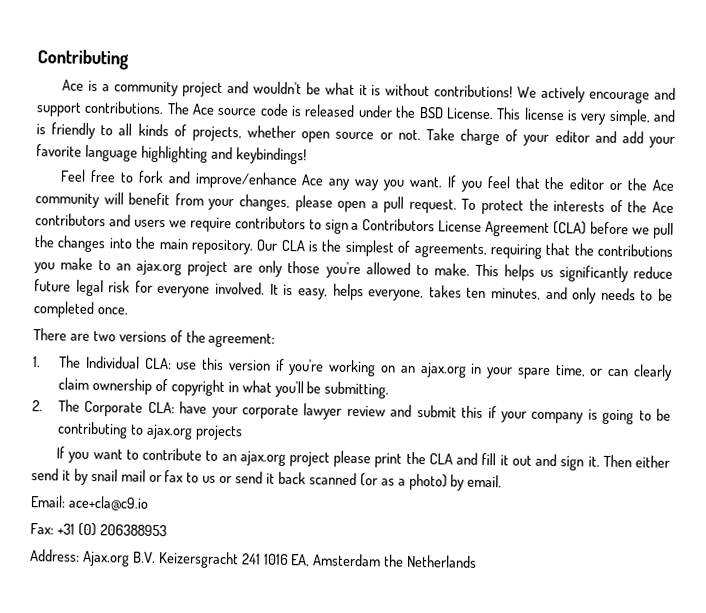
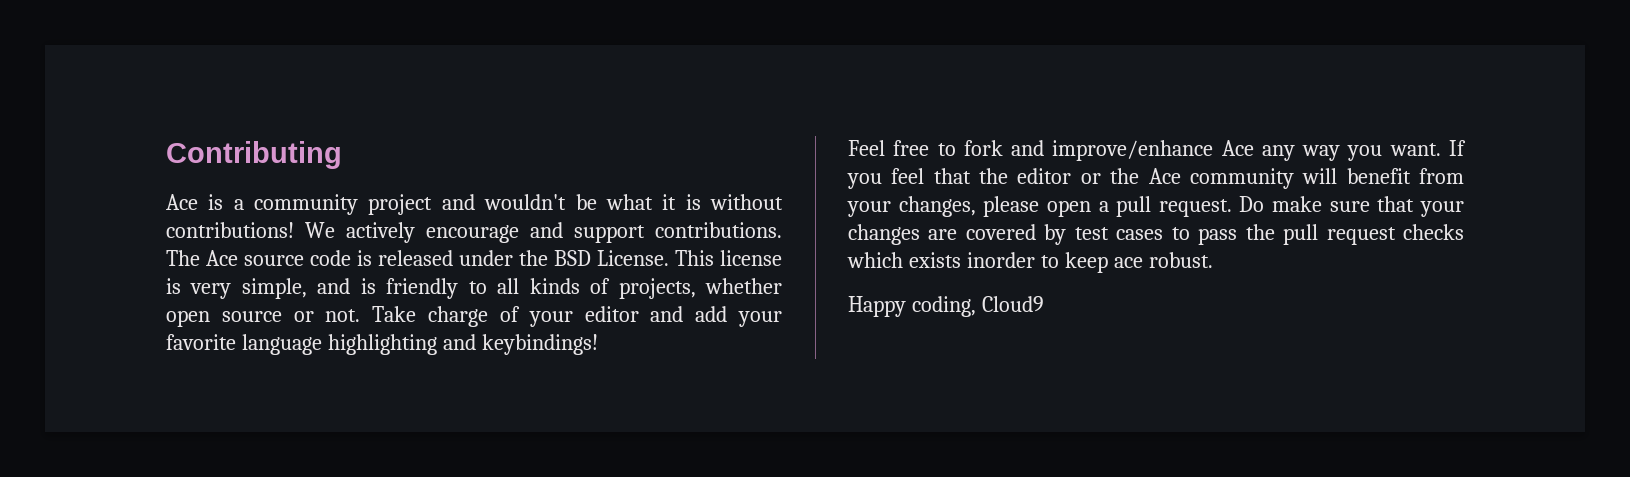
[461,198,675,215] [35,213,674,239] [34,235,673,259] [34,257,673,283] [34,279,673,304] [33,301,128,319] [33,328,276,348] [33,355,673,381] [58,377,390,399] [32,399,671,425] [57,421,243,441] [56,446,670,471] [31,468,503,491] [30,495,149,511] [30,522,167,537] [30,549,478,569] To protect the interests of the Ace contributors and users we require contributors to sign a Contributors License Agreement (CLA) before we pull the changes into the main repository. Our CLA is the simplest of agreements, requiring that the contributions you make to an ajax.org project are only those you're allowed to make. This helps us significantly reduce future legal risk for everyone involved. It is easy, helps everyone, takes ten minutes, and only needs to be completed once. // There are two versions of the agreement: // 1. The Individual CLA: use this version if you're working on an ajax.org in your spare time, or can clearly claim ownership of copyright in what you'll be submitting. // 2. The Corporate CLA: have your corporate lawyer review and submit this if your company is going to be contributing to ajax.org projects // If you want to contribute to an ajax.org project please print the CLA and fill it out and sign it. Then either send it by snail mail or fax to us or send it back scanned (or as a photo) by email. // Email: ace+cla@c9.io // Fax: +31 (0) 206388953 // Address: Ajax.org B.V. Keizersgracht 241 1016 EA, Amsterdam the Netherlands -> [1239,196,1464,217] [848,224,1464,245] [847,252,1213,273] [848,296,1044,317] Do make sure that your changes are covered by test cases to pass the pull request checks which exists inorder to keep ace robust. // Happy coding, Cloud9

